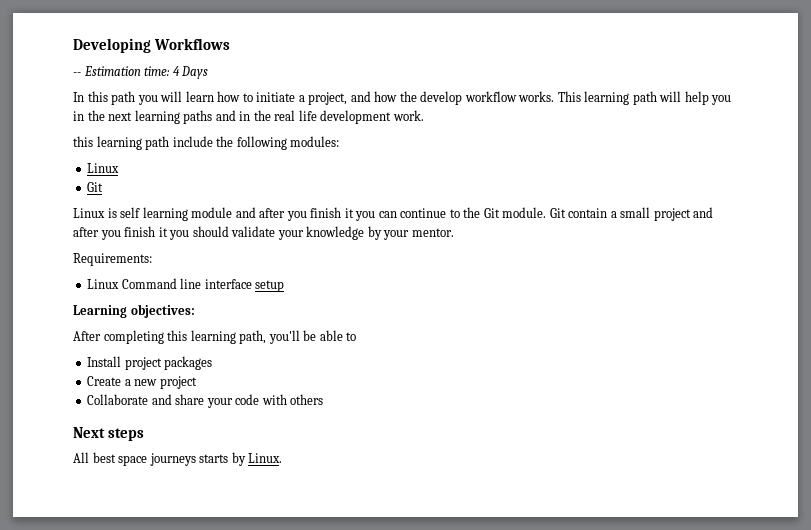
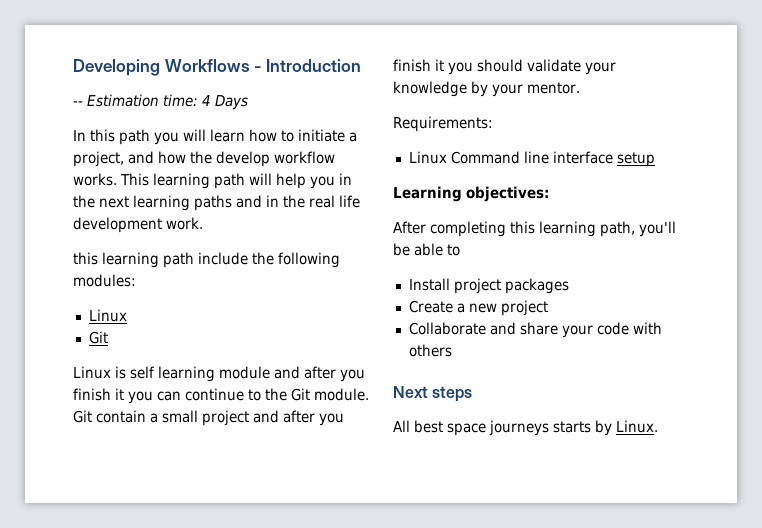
(231, 44) none -> [254,59,361,72] - Introduction

